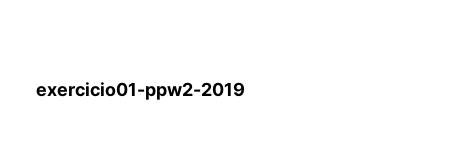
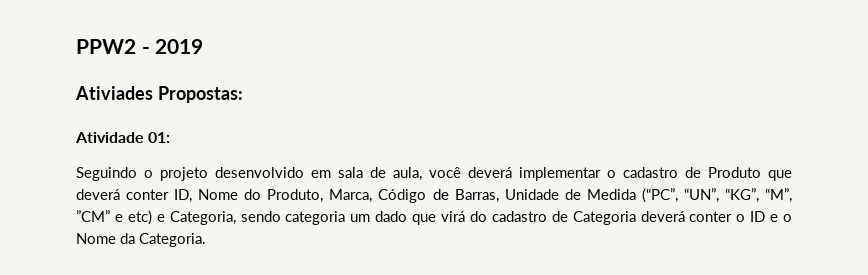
[36,82,245,100] exercicio01-ppw2-2019 -> [76,39,204,54] [75,86,243,103] [75,132,171,143] [76,167,792,181] [76,188,792,203] [76,210,792,225] [76,233,206,247] PPW2 - 2019 // Ativiades Propostas: // Atividade 01: // Seguindo o projeto desenvolvido em sala de aula, você deverá implementar o cadastro de Produto que deverá conter ID, Nome do Produto, Marca, Código de Barras, Unidade de Medida (“PC”, “UN”, “KG”, “M”, ”CM” e etc) e Categoria, sendo categoria um dado que virá do cadastro de Categoria deverá conter o ID e o Nome da Categoria.

